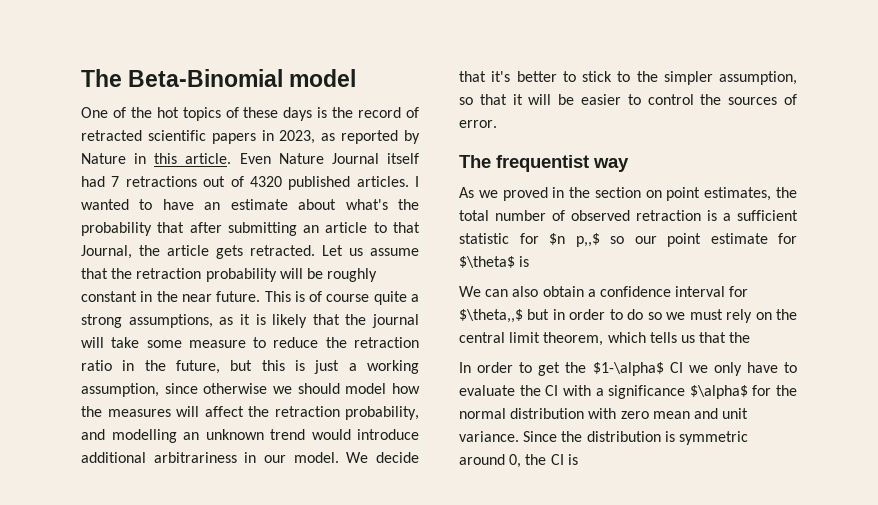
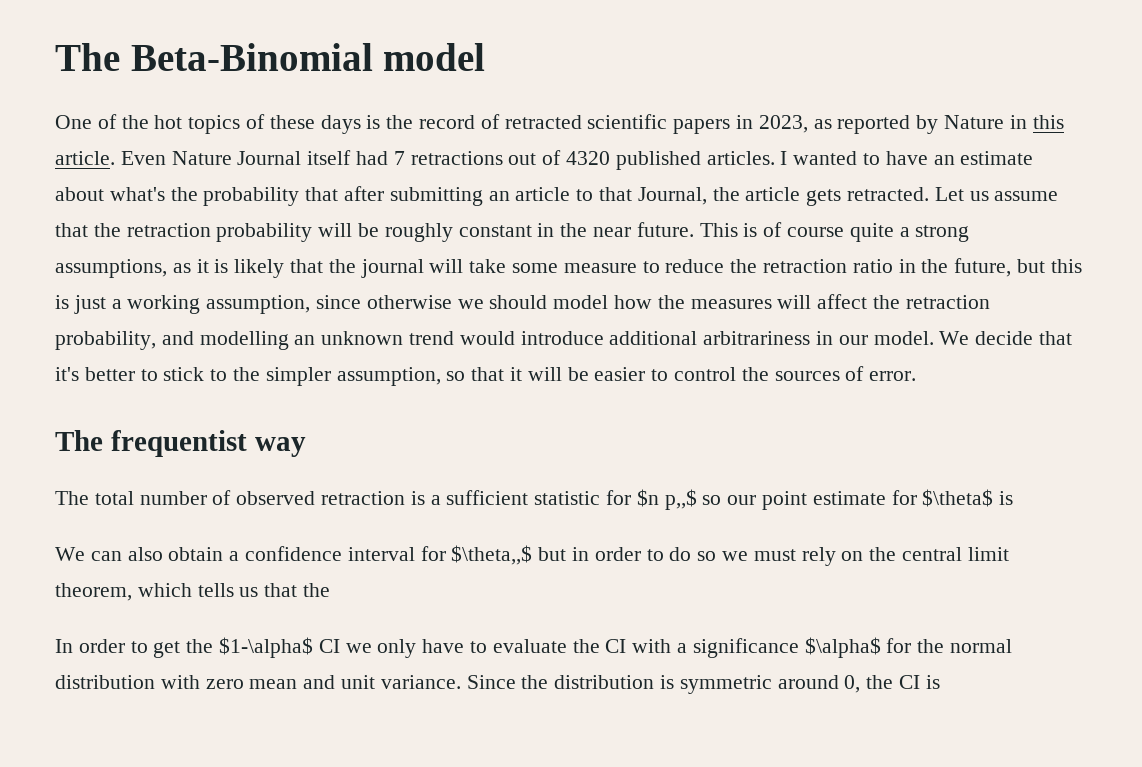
[459,187,797,201] As we proved in the section on point estimates, the -> [55,491,89,505] The

